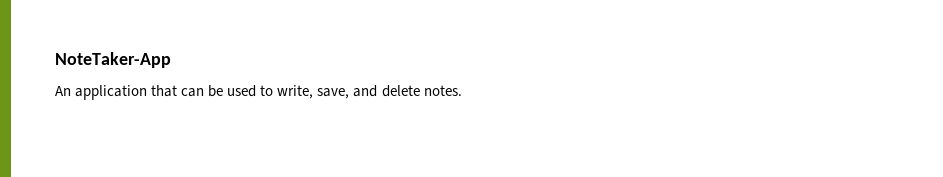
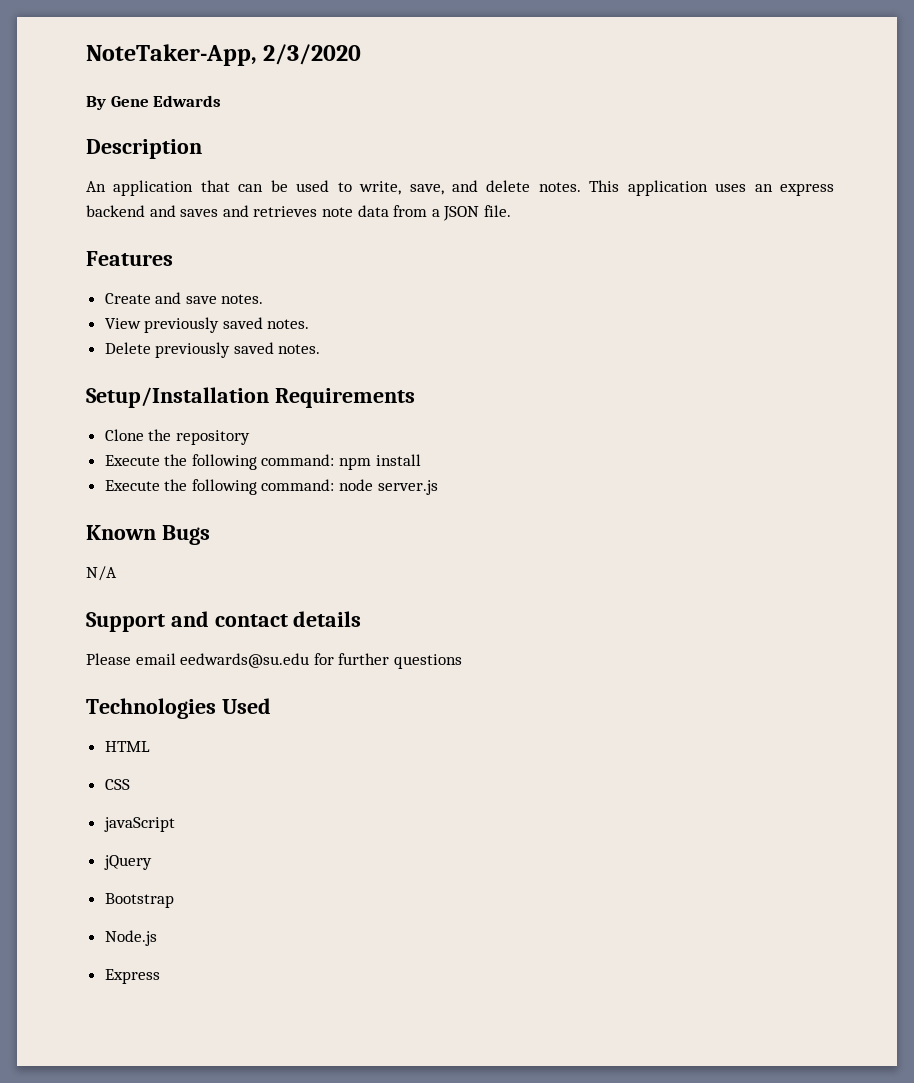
[55,52,171,68] NoteTaker-App -> [86,44,362,66] [86,95,222,110] [86,139,202,159] NoteTaker-App, 2/3/2020 // By Gene Edwards // Description
(462, 90) none -> [589,180,834,196] [86,205,511,221] [86,251,173,266] [104,292,264,304] [104,317,310,333] [104,342,321,358] [86,387,415,408] [104,429,250,445] [104,454,421,470] [104,479,438,495] [86,525,210,545] [86,566,117,581] [86,611,362,632] [86,653,462,669] [86,698,271,719] [104,741,150,752] [104,779,130,790] [103,817,175,832] [103,855,152,870] [104,893,174,908] [104,930,157,946] [104,969,160,984] This application uses an express backend and saves and retrieves note data from a JSON file. // Features // Create and save notes. // View previously saved notes. // Delete previously saved notes. // Setup/Installation Requirements // Clone the repository // Execute the following command: npm install // Execute the following command: node server.js // Known Bugs // N/A // Support and contact details // Please email eedwards@su.edu for further questions // Technologies Used // HTML // CSS // javaScript // jQuery // Bootstrap // Node.js // Express

